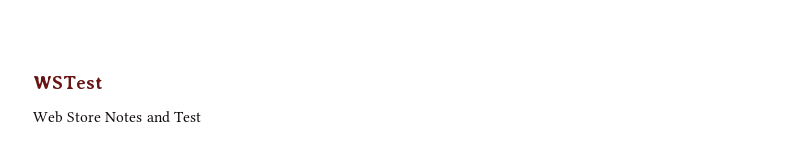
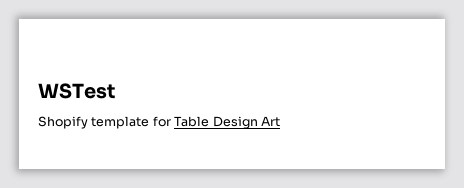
[33,111,201,123] Web Store Notes and Test -> [38,116,280,129] Shopify template for Table Design Art

